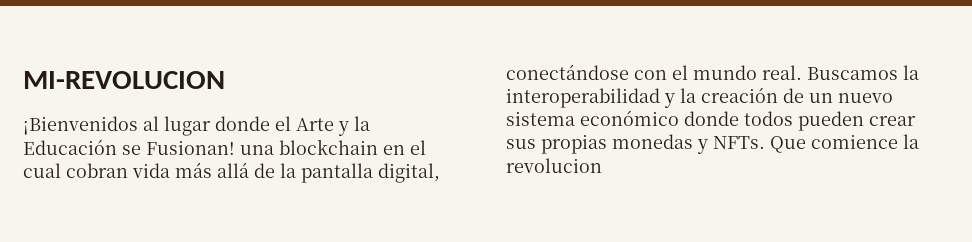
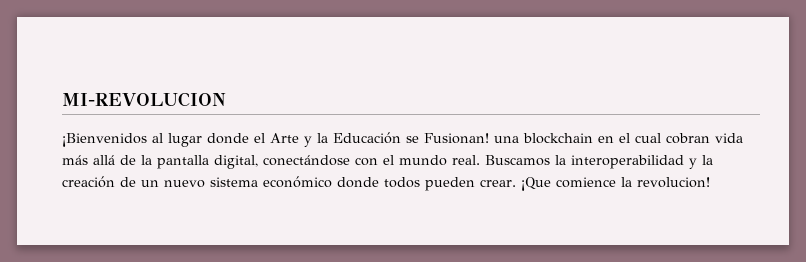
[869,116,916,126] [506,134,806,154] crear sus propias monedas y NFTs. Que -> [480,177,551,191] crear. ¡Que
[506,158,602,173] revolucion -> [637,177,710,188] revolucion!

